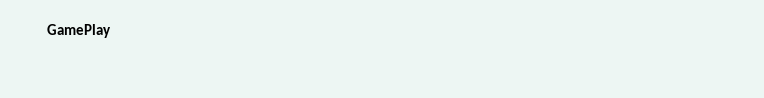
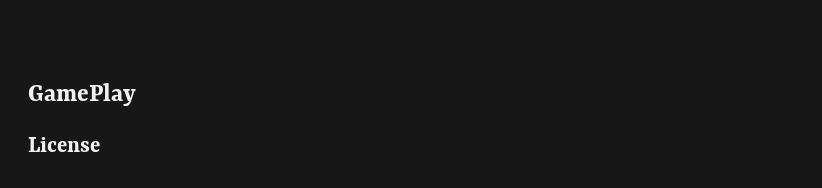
(111, 31) none -> [28,137,100,152] // License

